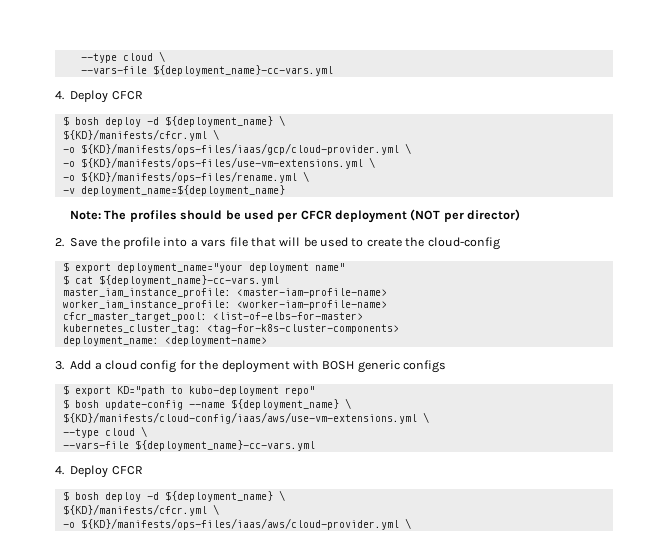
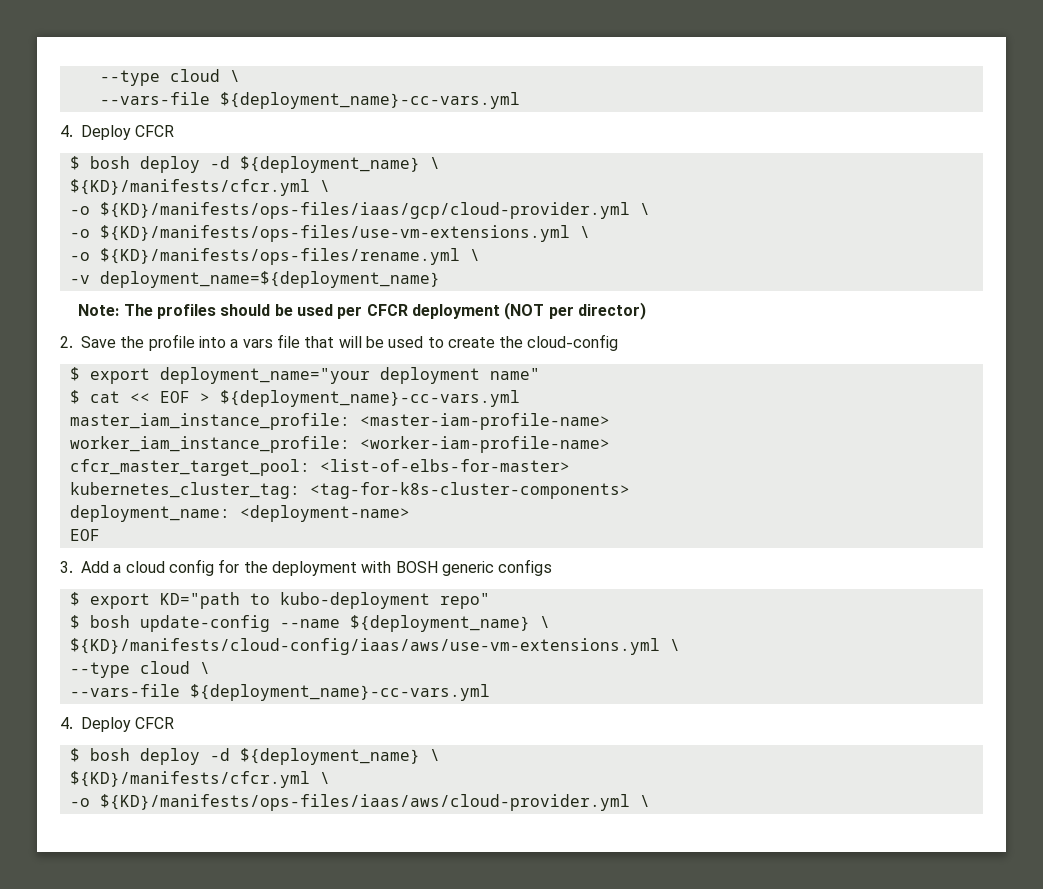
(93, 280) none -> [129,391,210,403] << EOF >
(267, 341) none -> [69,529,100,541] // EOF

